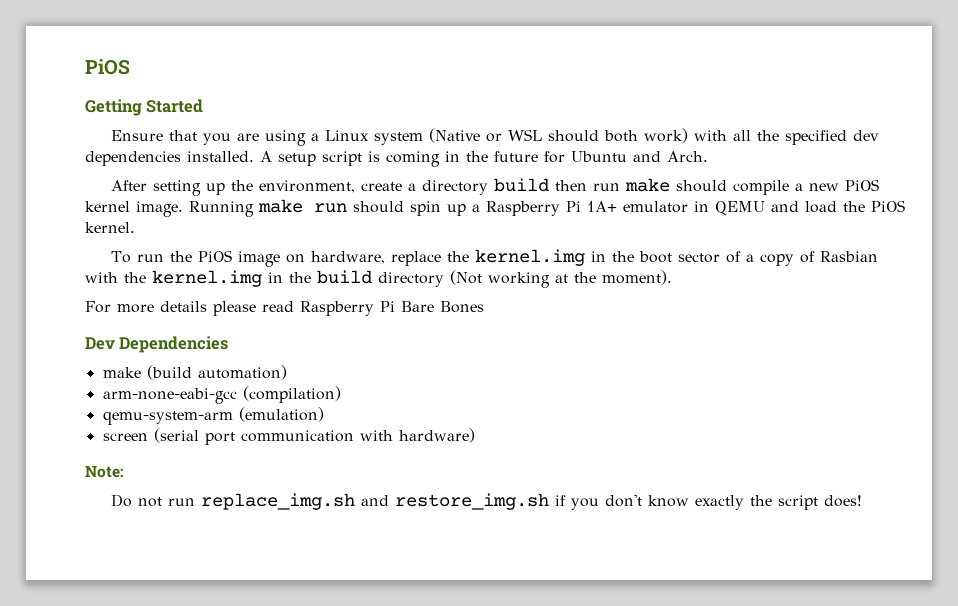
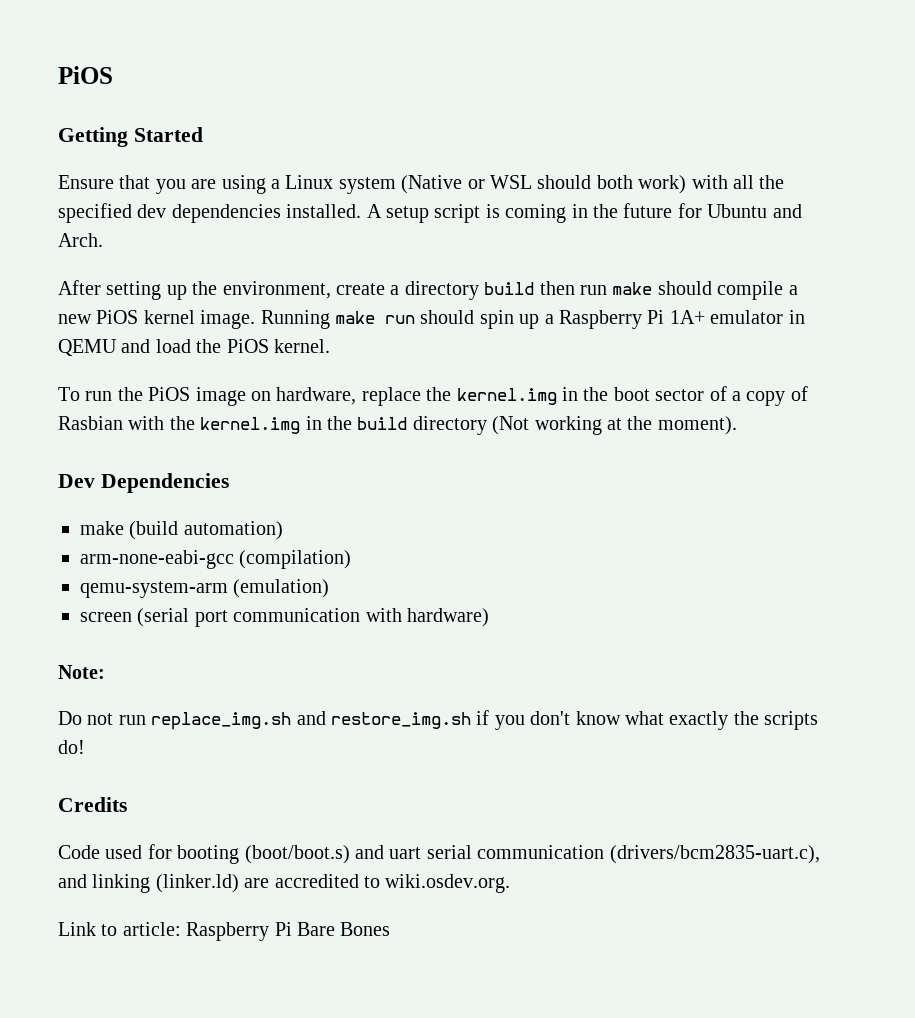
[85,301,484,316] // For more details please read Raspberry Pi Bare Bones -> (737, 425) none
(689, 501) none -> [624,711,664,725] what
[777,495,862,510] script does! -> [764,711,819,730] [58,740,85,754] [58,797,127,812] [58,844,820,864] [58,874,511,893] [58,922,391,941] scripts do! // Credits // Code used for booting (boot/boot.s) and uart serial communication (drivers/bcm2835-uart.c), and linking (linker.ld) are accredited to wiki.osdev.org. // Link to article: Raspberry Pi Bare Bones

